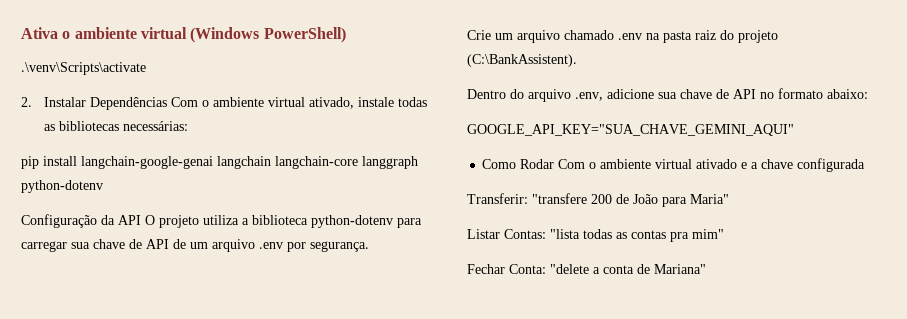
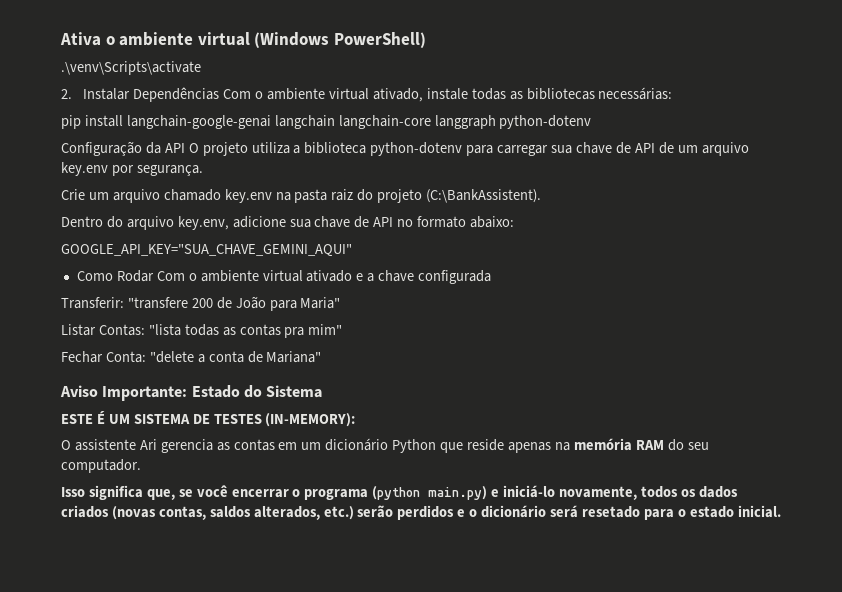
[259,242,283,249] .env -> [61,162,108,176] key.env
[618,33,642,40] .env -> [224,189,272,203] key.env
[575,92,603,101] .env, -> [177,216,229,230] key.env,
(706, 269) none -> [60,385,323,401] [61,411,356,427] [61,438,709,453] [61,459,141,473] [61,485,738,500] [61,505,781,520] // Aviso Importante: Estado do Sistema // ESTE É UM SISTEMA DE TESTES (IN-MEMORY): // O assistente Ari gerencia as contas em um dicionário Python que reside apenas na memória RAM do seu computador. // Isso significa que, se você encerrar o programa (python main.py) e iniciá-lo novamente, todos os dados criados (novas contas, saldos alterados, etc.) serão perdidos e o dicionário será resetado para o estado inicial.

